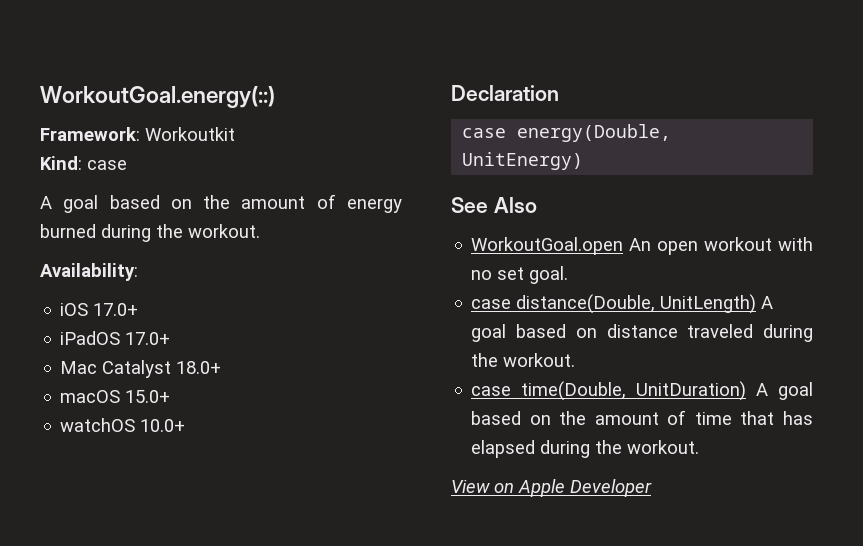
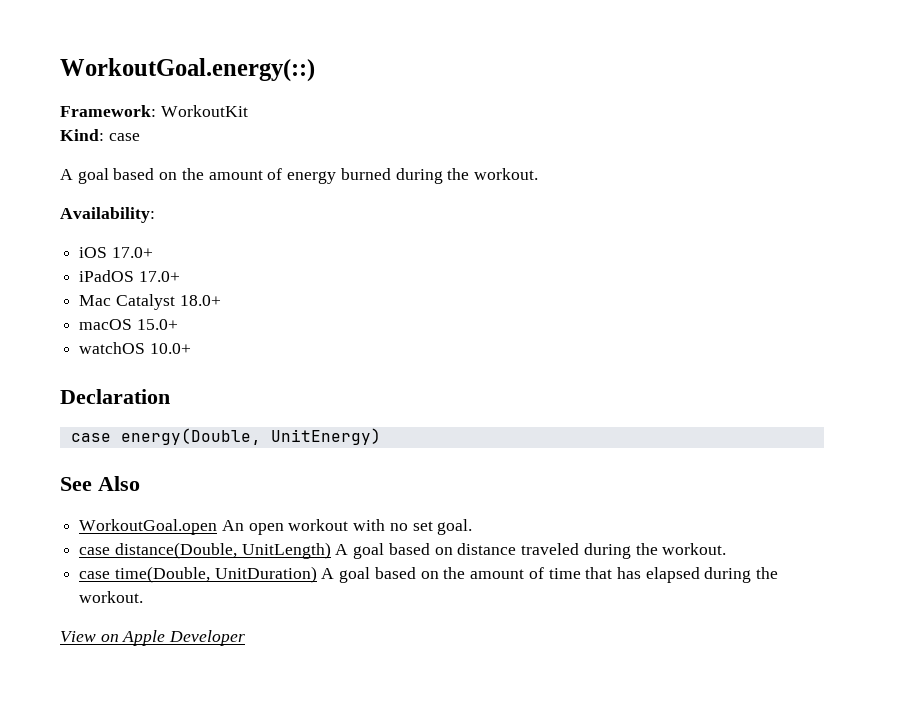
[145,127,235,141] Workoutkit -> [160,105,248,117] WorkoutKit

